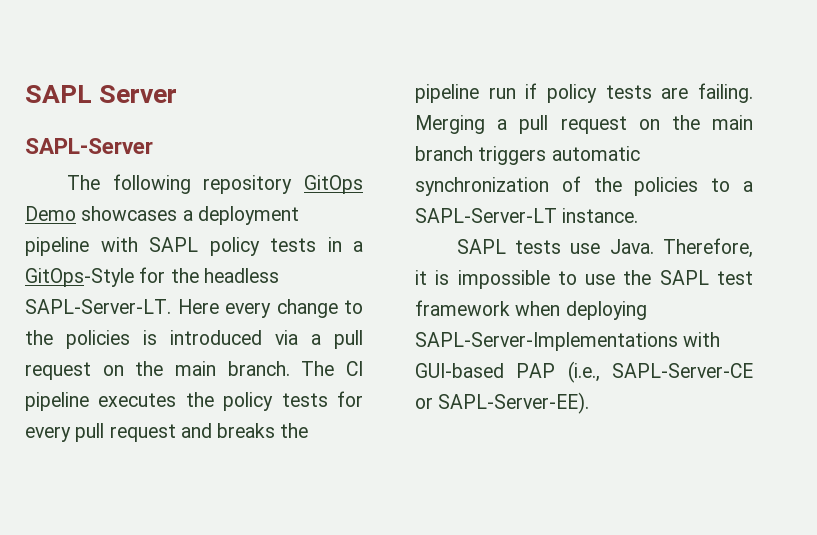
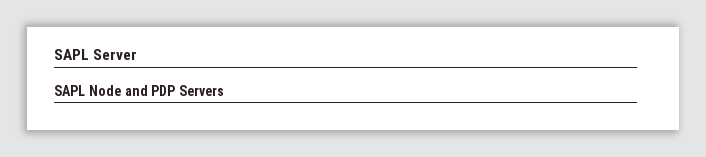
[25,138,153,154] [66,174,363,194] [25,206,299,225] [25,237,363,256] [25,267,279,287] [25,299,363,318] [25,330,363,349] [25,361,363,380] [25,391,363,411] [25,423,309,442] [415,83,753,103] [415,115,753,134] [415,146,640,165] [415,176,753,196] [415,208,639,223] [456,238,753,258] [415,270,753,289] [415,300,647,320] [415,332,721,351] [415,361,753,383] [415,392,590,414] SAPL-Server // The following repository GitOps Demo showcases a deployment pipeline with SAPL policy tests in a GitOps-Style for the headless SAPL-Server-LT. Here every change to the policies is introduced via a pull request on the main branch. The CI pipeline executes the policy tests for every pull request and breaks the pipeline run if policy tests are failing. Merging a pull request on the main branch triggers automatic synchronization of the policies to a SAPL-Server-LT instance. // SAPL tests use Java. Therefore, it is impossible to use the SAPL test framework when deploying SAPL-Server-Implementations with GUI-based PAP (i.e., SAPL-Server-CE or SAPL-Server-EE). -> [54,85,225,96] SAPL Node and PDP Servers

